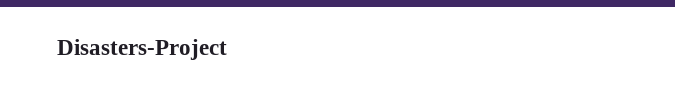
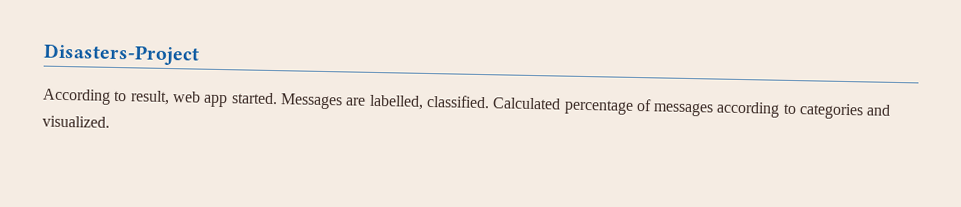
(227, 49) none -> [42,88,892,120] [42,115,110,128] // According to result, web app started. Messages are labelled, classified. Calculated percentage of messages according to categories and visualized.

